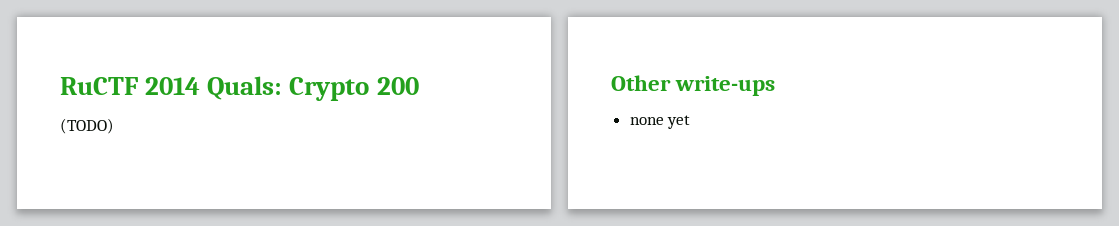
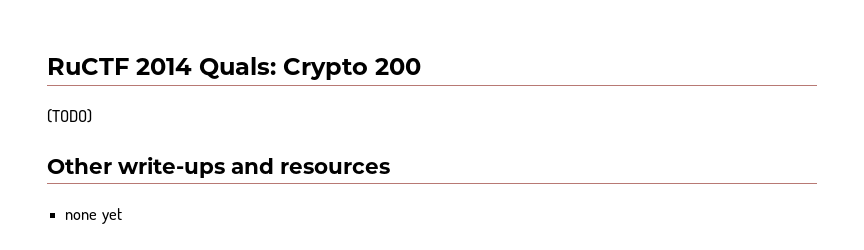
(776, 86) none -> [231,158,390,174] and resources

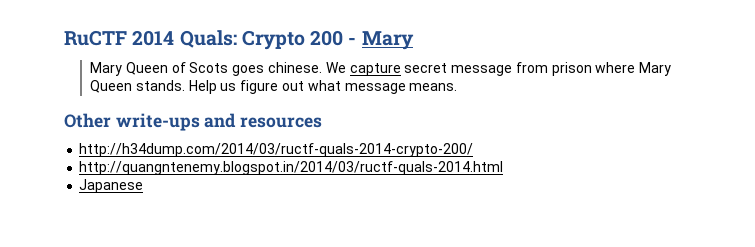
[47,109,92,123] // (TODO) -> [348,31,414,50] [90,62,672,76] [90,80,458,94] - Mary // Mary Queen of Scots goes chinese. We capture secret message from prison where Mary Queen stands. Help us figure out what message means.
[65,208,122,224] none yet -> [79,143,474,157] [79,161,504,175] [79,179,144,193] http://h34dump.com/2014/03/ructf-quals-2014-crypto-200/ // http://quangntenemy.blogspot.in/2014/03/ructf-quals-2014.html // Japanese

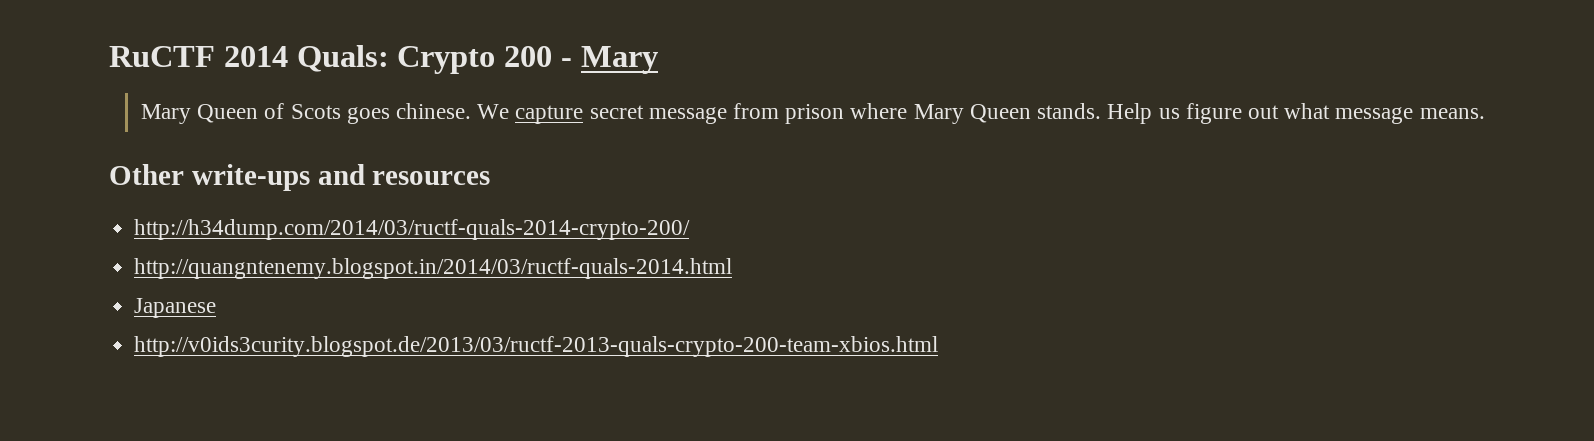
(144, 186) none -> [134,336,939,357] // http://v0ids3curity.blogspot.de/2013/03/ructf-2013-quals-crypto-200-team-xbios.html

